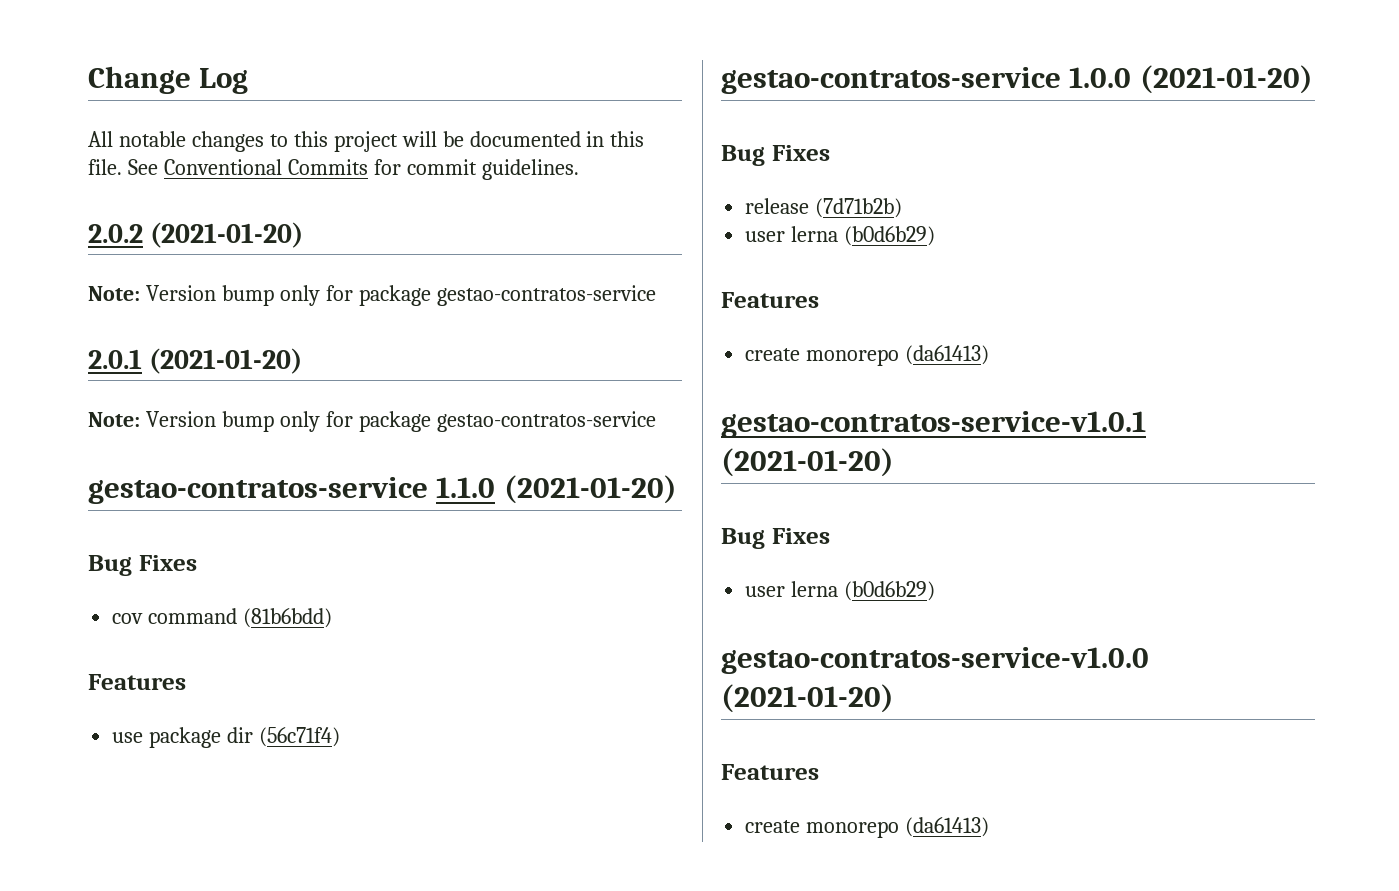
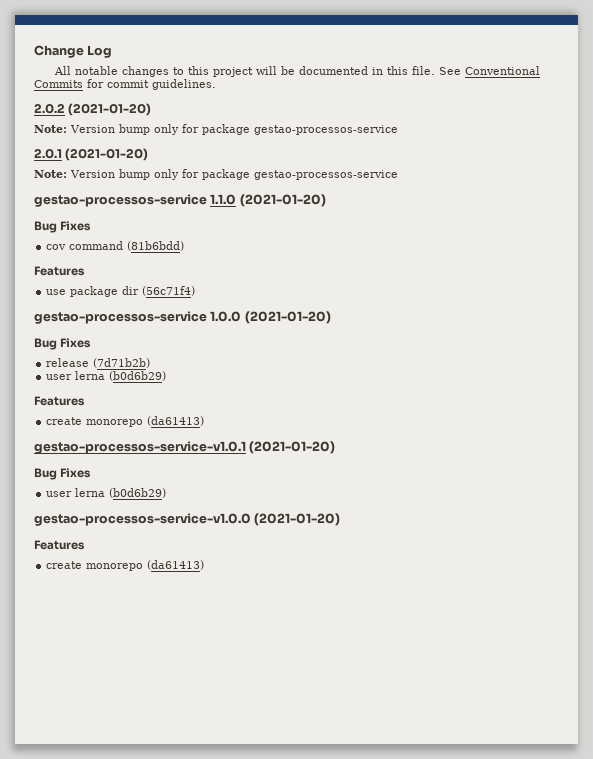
[436,285,656,306] gestao-contratos-service -> [254,125,398,135] gestao-processos-service
[436,411,656,432] [88,477,428,504] gestao-contratos-service // gestao-contratos-service -> [254,170,398,180] [34,194,207,207] gestao-processos-service // gestao-processos-service
[721,67,1061,94] gestao-contratos-service -> [34,311,207,324] gestao-processos-service
[721,411,1146,438] gestao-contratos-service-v1.0.1 -> [34,441,246,454] gestao-processos-service-v1.0.1
[721,647,1149,674] gestao-contratos-service-v1.0.0 -> [34,513,251,526] gestao-processos-service-v1.0.0

